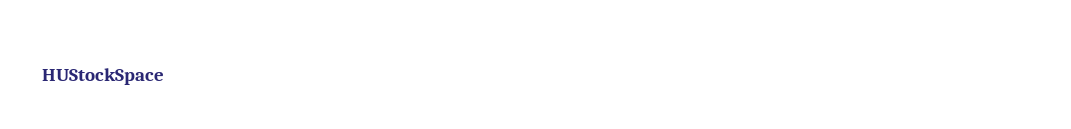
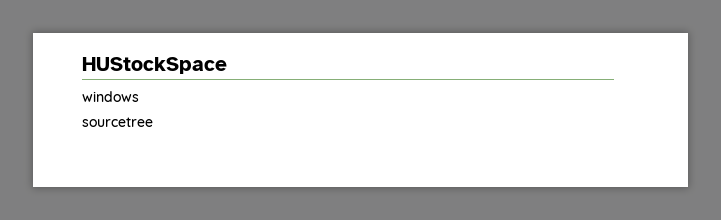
(164, 76) none -> [82,91,139,102] [82,117,153,127] // windows // sourcetree

